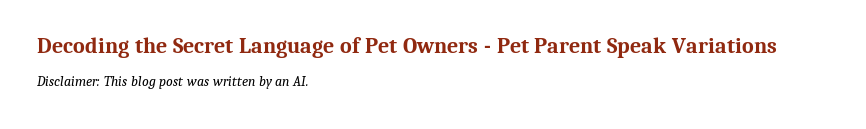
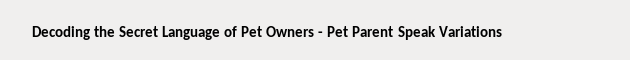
[36,76,310,89] // Disclaimer: This blog post was written by an AI. -> (502, 31) none

